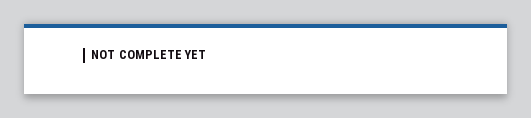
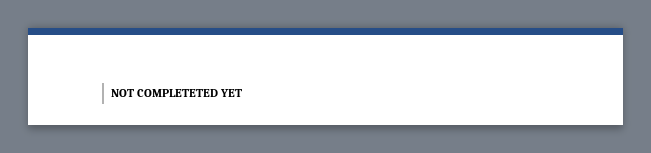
[118,50,182,59] COMPLETE -> [136,89,218,97] COMPLETETED

